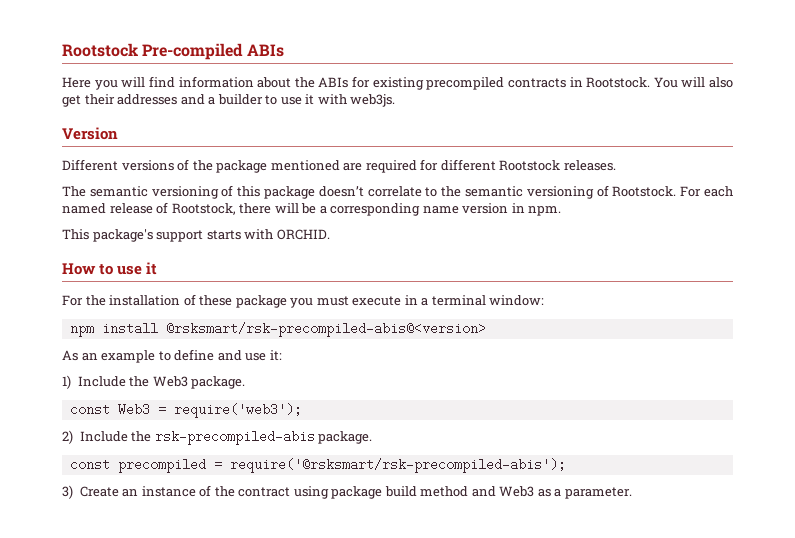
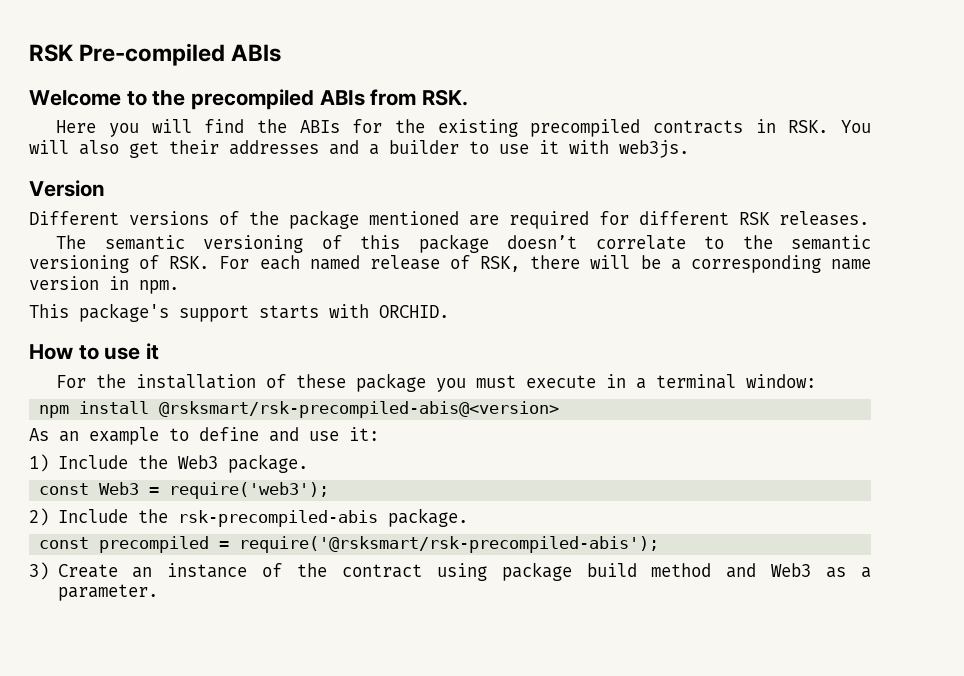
[62,43,138,57] Rootstock -> [29,44,73,62] RSK
(284, 50) none -> [29,89,469,110] // Welcome to the precompiled ABIs from RSK.
[178,76,292,88] information about -> (245, 126) none
(370, 82) none -> [395,119,426,133] the
[586,77,651,88] Rootstock. -> [788,120,829,133] RSK.
[499,160,561,171] Rootstock -> [739,212,770,225] RSK
[612,186,677,197] Rootstock. -> [169,256,210,269] RSK.
[171,203,236,215] Rootstock, -> [480,256,521,272] RSK,

